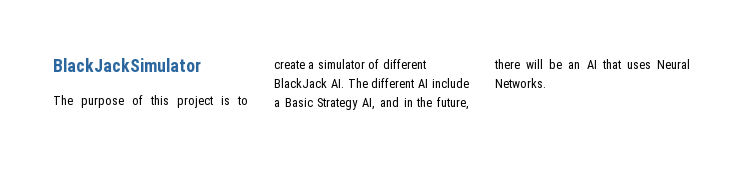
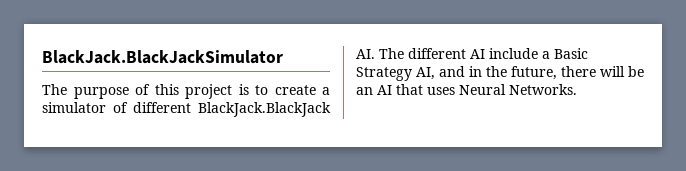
[53,58,201,72] BlackJackSimulator -> [42,50,283,64] BlackJack.BlackJackSimulator
[274,78,327,88] BlackJack -> [198,102,331,117] BlackJack.BlackJack

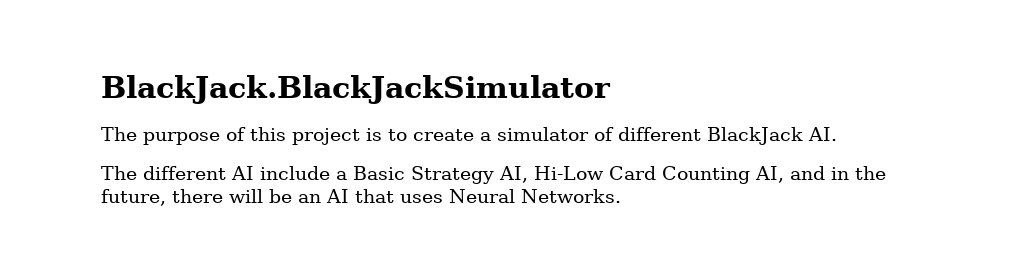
[198,102,331,117] BlackJack.BlackJack -> [707,127,803,145] BlackJack
(375, 54) none -> (837, 134) //
(435, 73) none -> [534,166,784,184] Hi-Low Card Counting AI,

